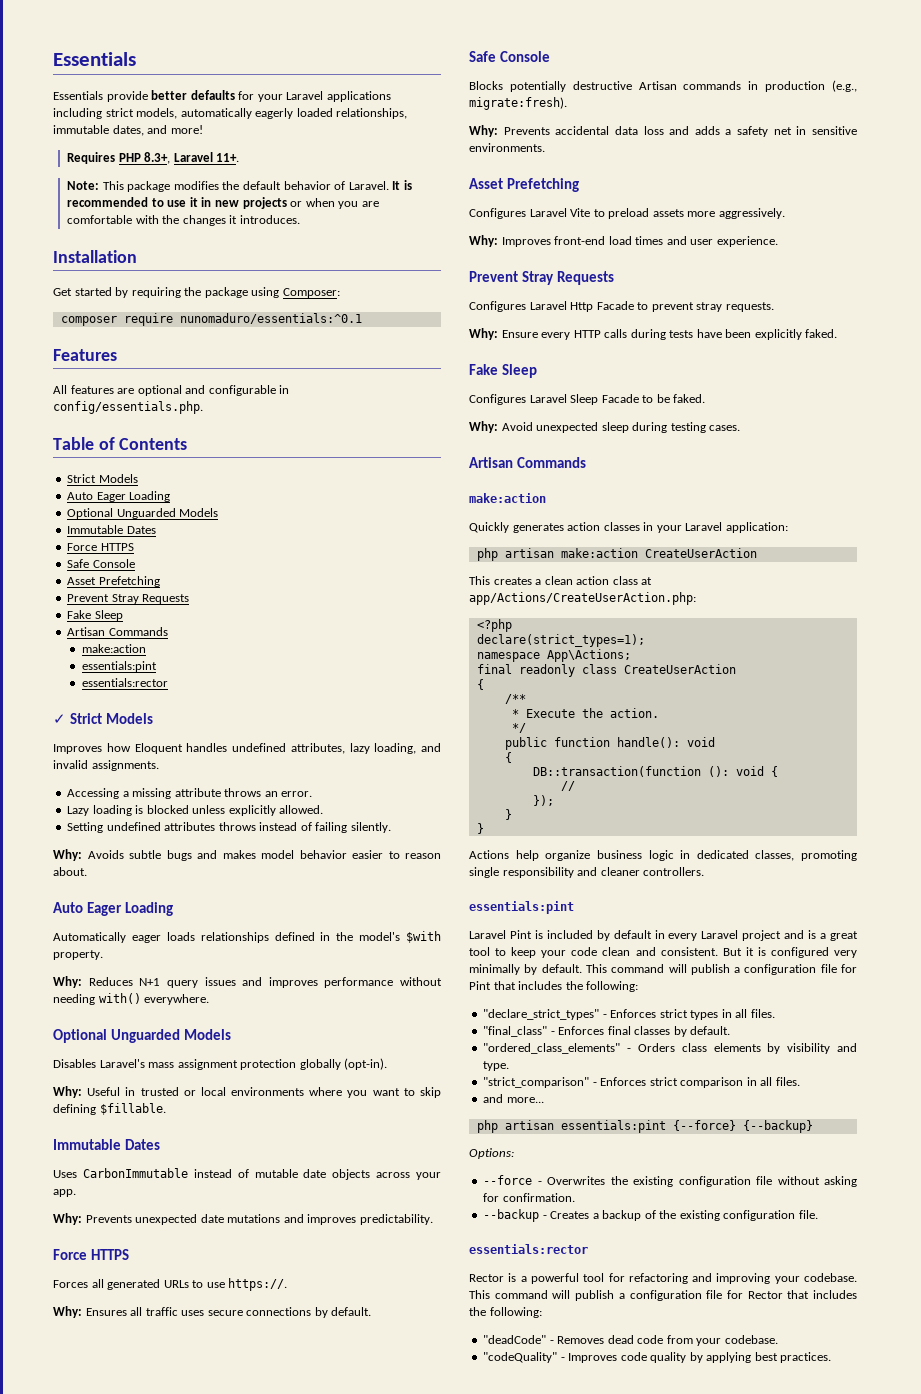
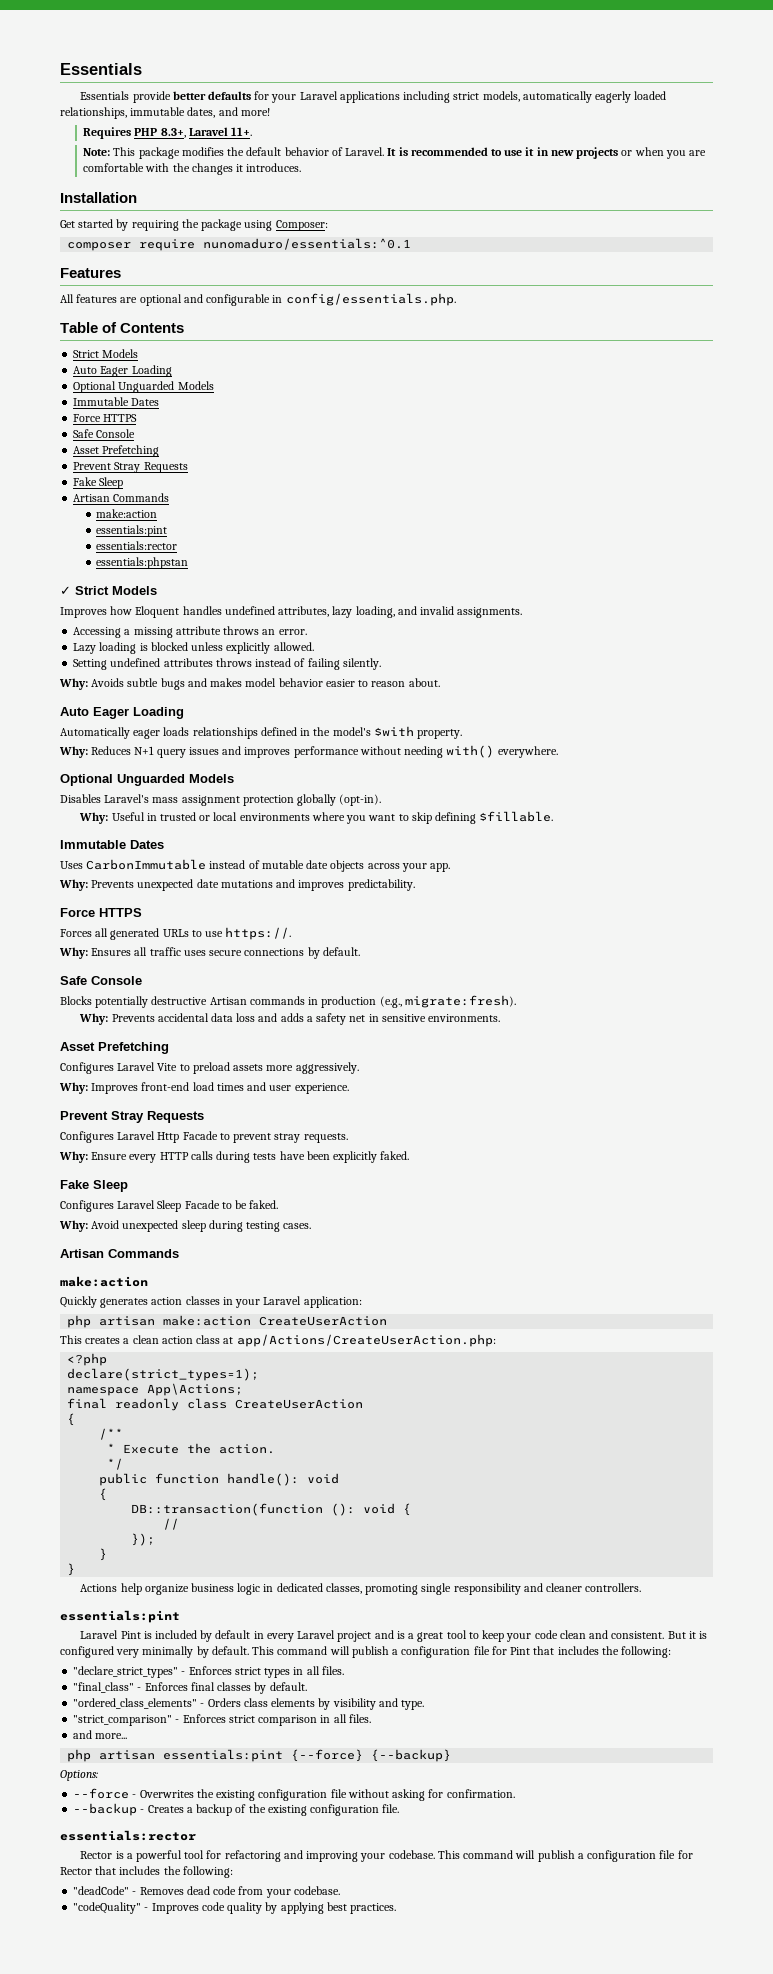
(168, 682) none -> [96,557,189,569] // essentials:phpstan

